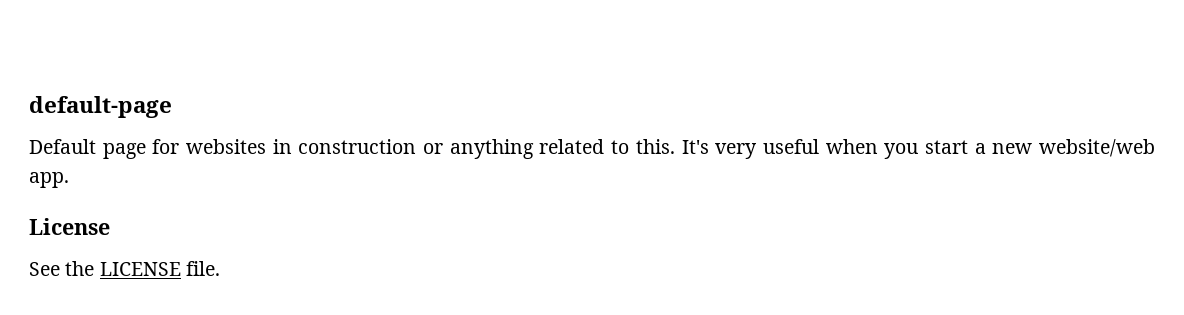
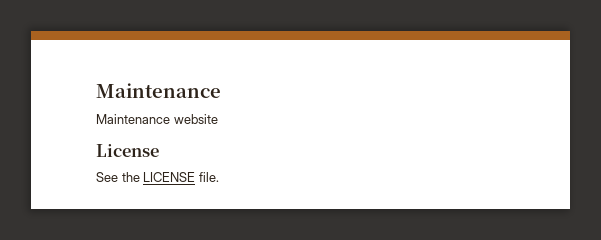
[29,96,172,118] [29,139,1156,159] [29,172,69,188] default-page // Default page for websites in construction or anything related to this. It's very useful when you start a new website/web app. -> [96,83,221,98] [96,114,218,124] Maintenance // Maintenance website

